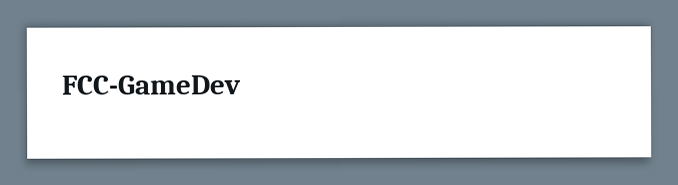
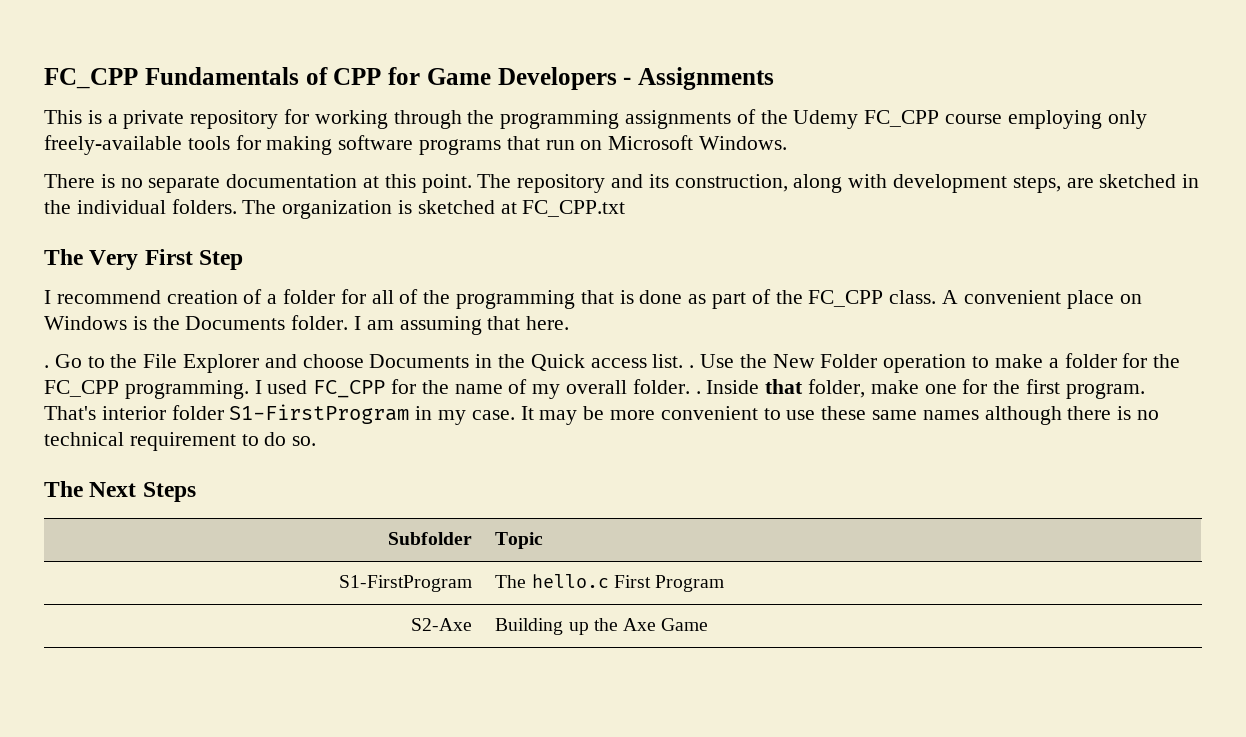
[61,75,242,95] FCC-GameDev -> [44,67,774,90] [44,109,1147,129] [44,135,788,155] [44,174,1200,193] [44,199,626,219] [44,249,244,270] [44,289,1142,309] [44,315,570,335] [44,353,1181,373] [44,379,1145,399] [44,404,1160,425] [44,432,317,451] [44,481,196,502] [387,532,472,545] [495,532,544,549] [338,575,472,592] [495,574,725,592] [410,618,472,631] [495,618,709,635] FC_CPP Fundamentals of CPP for Game Developers - Assignments // This is a private repository for working through the programming assignments of the Udemy FC_CPP course employing only freely-available tools for making software programs that run on Microsoft Windows. // There is no separate documentation at this point. The repository and its construction, along with development steps, are sketched in the individual folders. The organization is sketched at FC_CPP.txt // The Very First Step // I recommend creation of a folder for all of the programming that is done as part of the FC_CPP class. A convenient place on Windows is the Documents folder. I am assuming that here. // . Go to the File Explorer and choose Documents in the Quick access list. . Use the New Folder operation to make a folder for the FC_CPP programming. I used FC_CPP for the name of my overall folder. . Inside that folder, make one for the first program. That's interior folder S1-FirstProgram in my case. It may be more convenient to use these same names although there is no technical requirement to do so. // The Next Steps // Subfolder | Topic // S1-FirstProgram | The hello.c First Program // S2-Axe | Building up the Axe Game

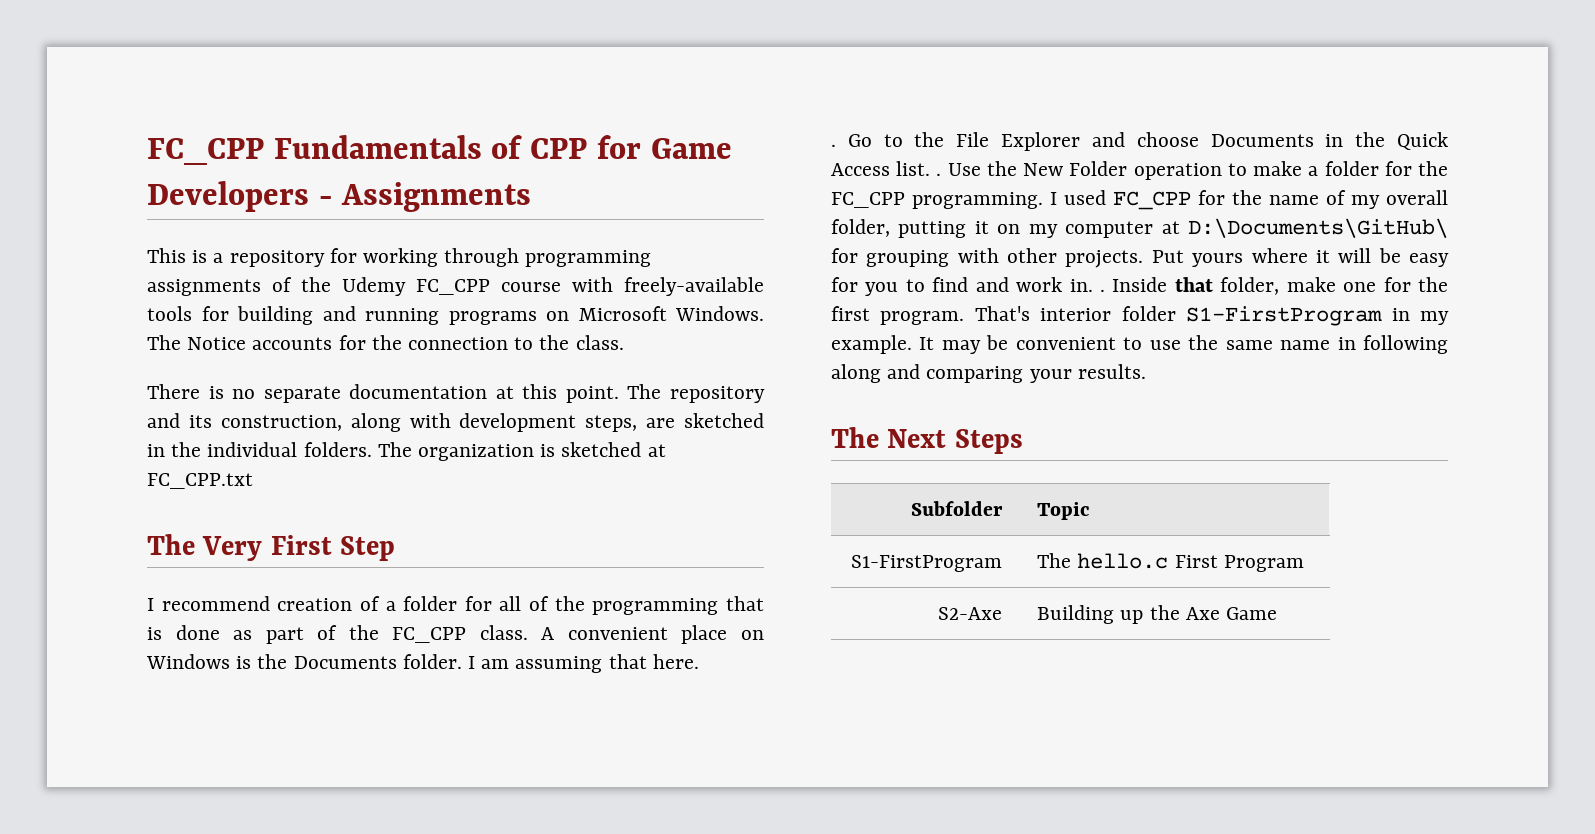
[123,110,185,129] private -> (224, 258) none
[467,110,495,124] the -> (520, 257) none
[1007,110,1147,129] employing only -> [572,277,613,292] with
[266,135,788,155] making software programs that run on Microsoft Windows. -> [237,306,764,325] [147,335,624,350] building and running programs on Microsoft Windows. The Notice accounts for the connection to the class.
[590,358,647,368] access -> [831,163,890,176] Access
[632,379,690,394] folder. -> [831,218,1448,238] [831,248,1449,268] [831,277,1093,296] folder, putting it on my computer at D:\Documents\GitHub\ for grouping with other projects. Put yours where it will be easy for you to find and work in.
[471,410,515,420] case. -> [831,335,912,354] example.
[610,410,656,420] more -> (1009, 342) none
[821,406,1160,425] [44,432,317,451] these same names although there is no technical requirement to do so. -> [1188,335,1448,354] [831,364,1146,383] the same name in following along and comparing your results.

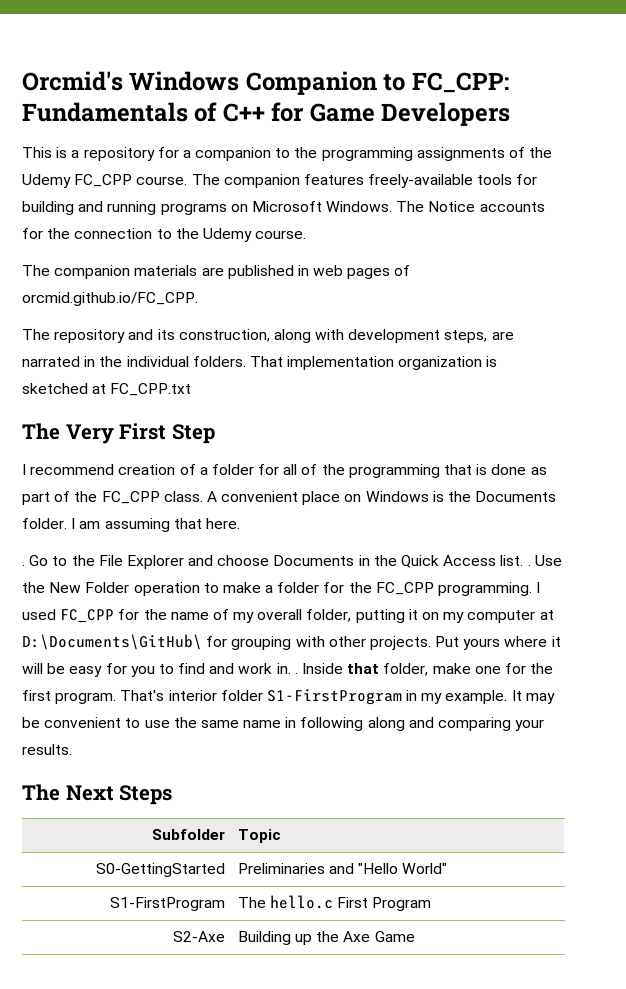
[147,138,264,165] FC_CPP -> [22,71,509,95] Orcmid's Windows Companion to FC_CPP:
[530,138,588,159] CPP -> [222,103,265,122] C++
[318,182,532,212] - Assignments -> (511, 114) none
[363,248,520,267] working through -> [182,147,318,161] a companion to the
[501,277,613,292] course with -> [136,174,364,188] course. The companion features
[575,335,624,350] [147,384,619,403] class. // There is no separate documentation at this point. -> [202,228,307,242] [22,265,411,279] [22,292,198,306] Udemy course. // The companion materials are published in web pages of orcmid.github.io/FC_CPP. //
[684,413,764,428] sketched -> [22,356,80,367] narrated
[377,442,412,457] The -> [249,356,395,370] That implementation
(1091, 511) none -> [96,863,226,877] [237,863,448,874] // S0-GettingStarted | Preliminaries and "Hello World"

